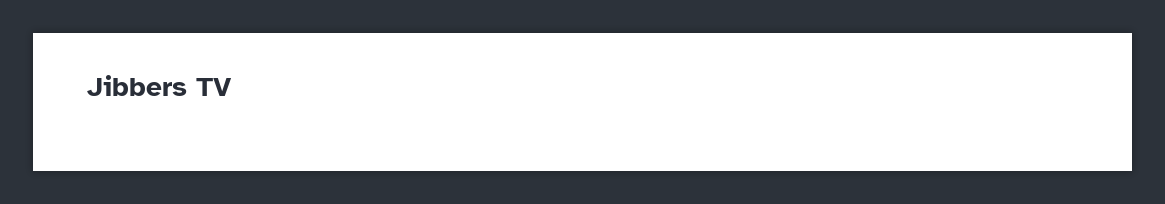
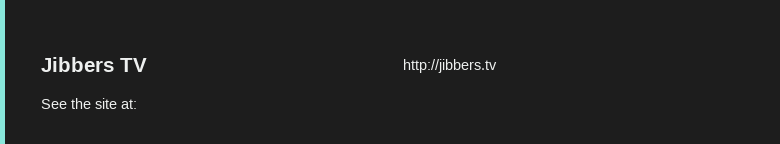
(232, 87) none -> [41,98,137,109] [403,59,497,73] // See the site at: // http://jibbers.tv

